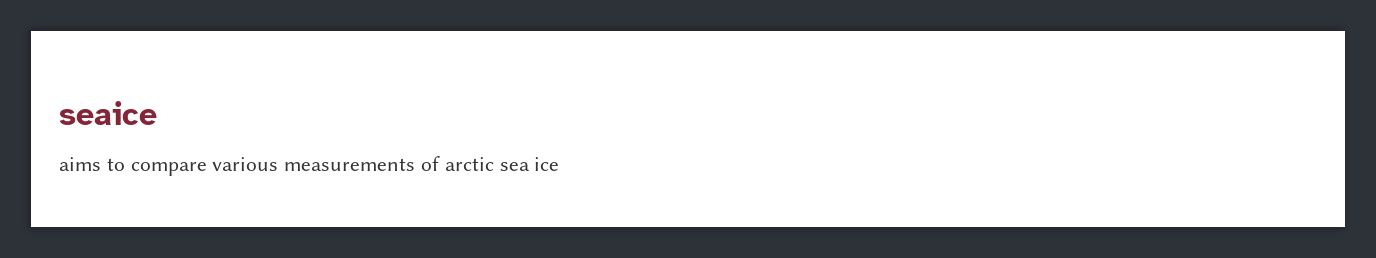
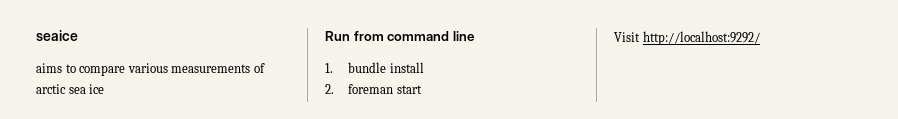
(560, 164) none -> [325,31,475,41] [325,62,424,73] [325,84,422,94] [614,31,760,45] // Run from command line // 1. bundle install // 2. foreman start // Visit http://localhost:9292/

